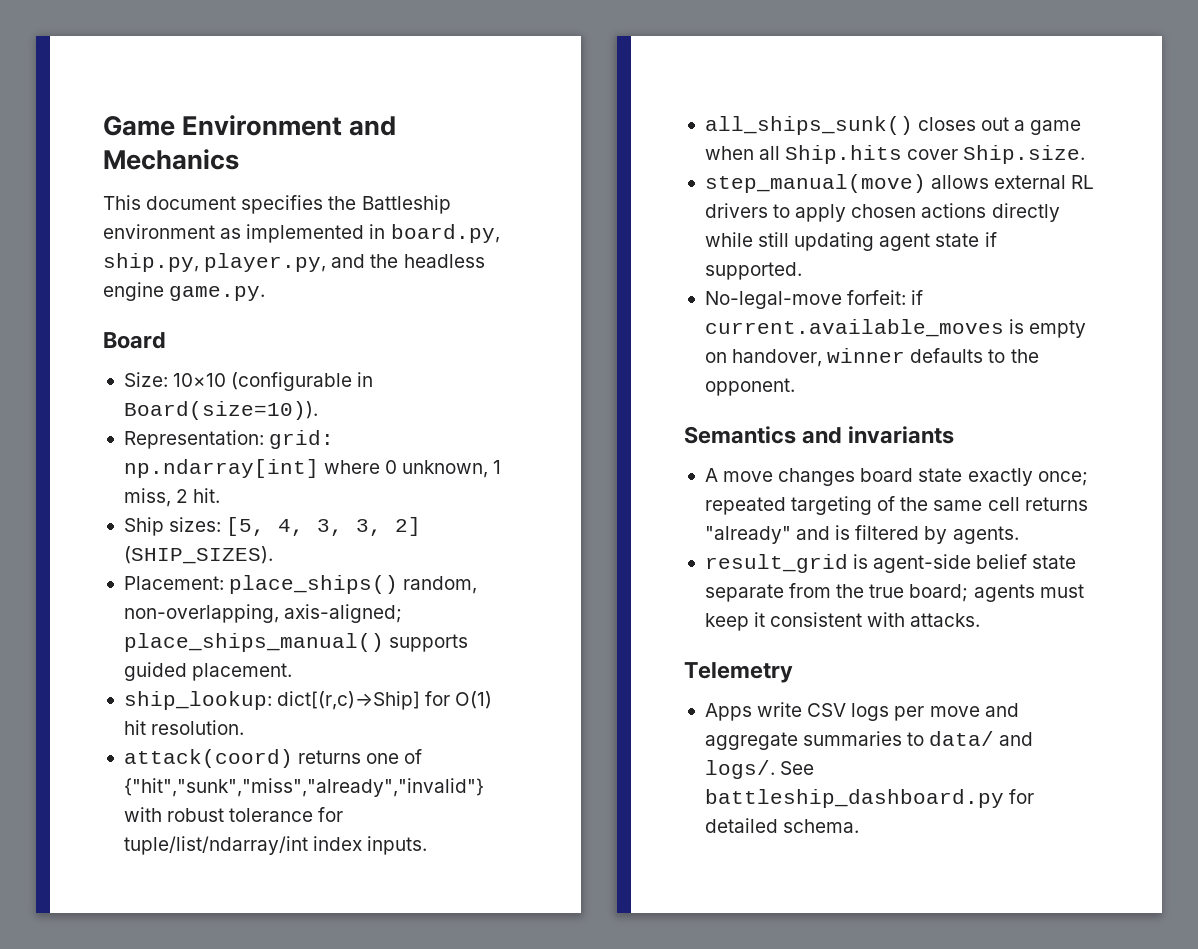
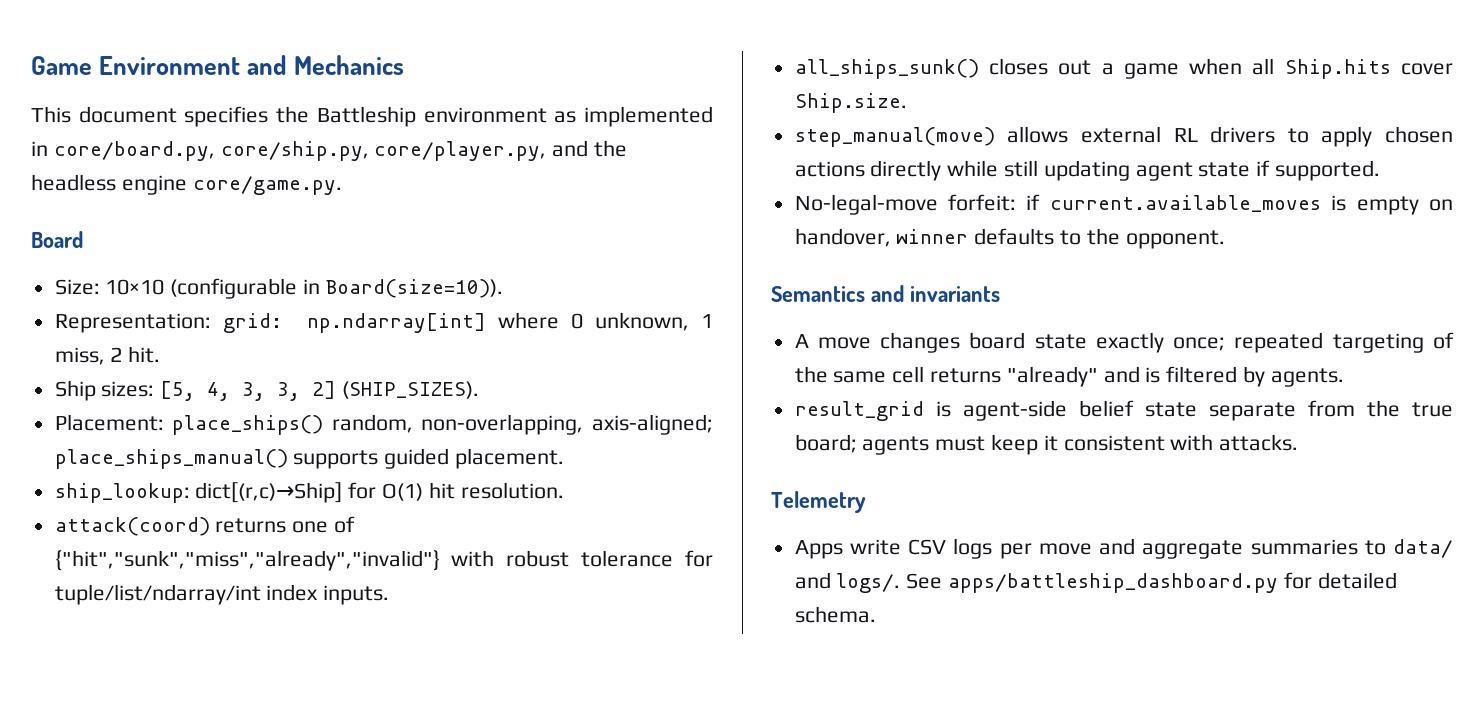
[390,224,500,243] [103,253,327,272] board.py, ship.py, player.py, -> [53,141,547,161] core/board.py, core/ship.py, core/player.py,
[169,286,266,301] game.py. -> [192,176,342,195] core/game.py.
[704,789,1004,808] battleship_dashboard.py -> [948,573,1279,593] apps/battleship_dashboard.py

